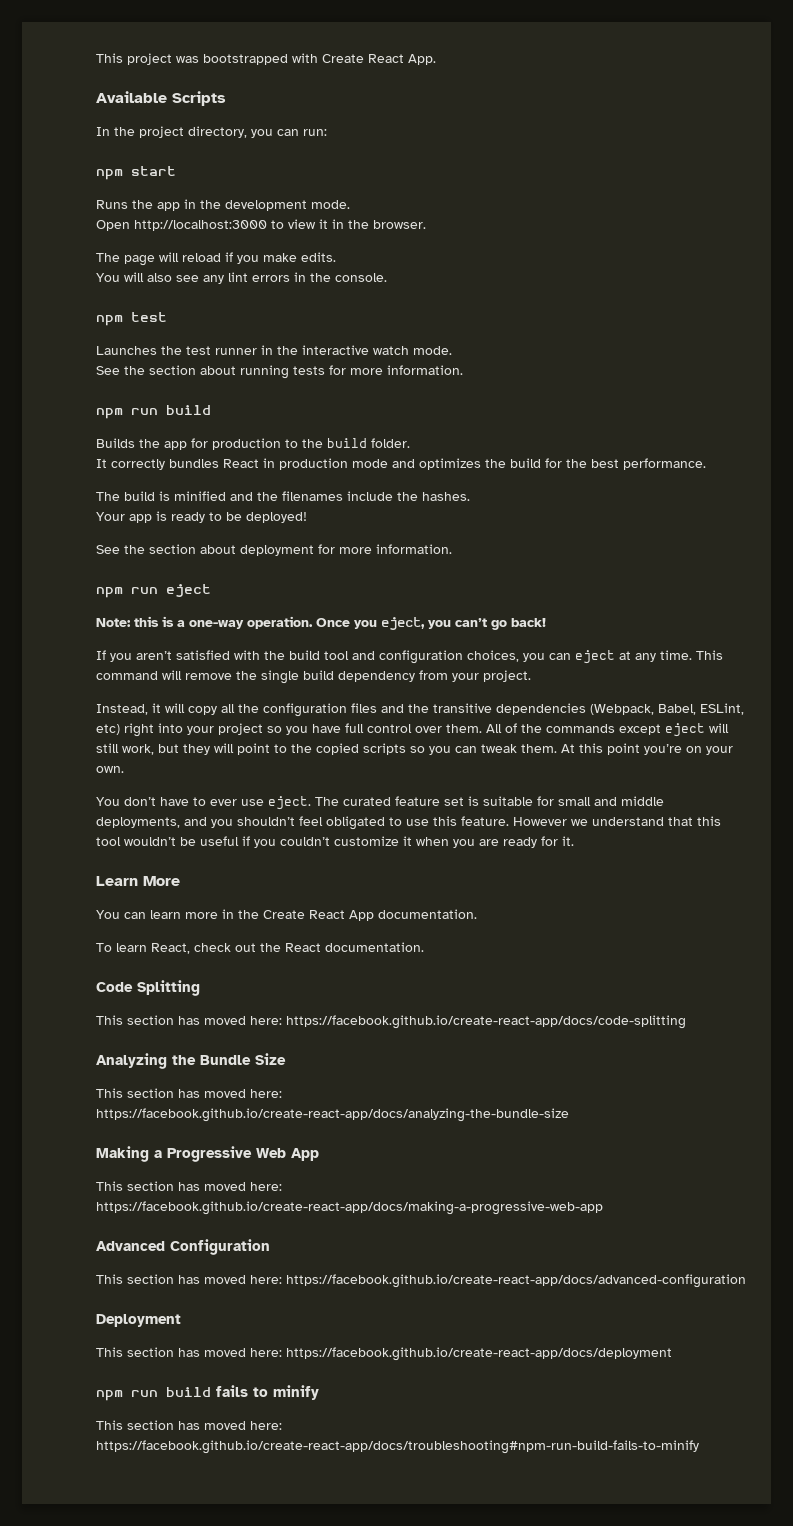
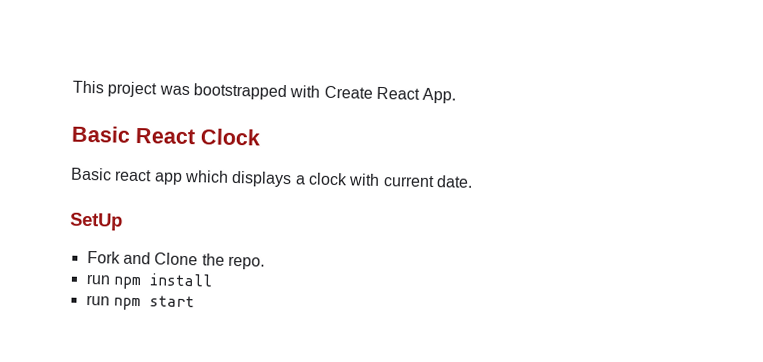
[96,91,226,106] [96,126,327,138] [96,166,176,180] [96,199,350,211] [96,219,426,231] [96,252,336,266] [96,272,387,284] [96,312,167,326] [96,345,452,355] [96,365,463,379] [96,405,211,419] [96,438,410,450] [96,458,706,470] [96,491,470,501] [96,511,307,523] [96,544,452,556] [96,584,211,598] [96,616,546,630] [96,650,723,664] [96,670,531,684] [96,703,744,717] [96,723,729,737] [96,743,733,755] [96,766,124,773] [96,796,664,810] [96,816,721,830] [96,836,574,848] [96,876,180,886] [96,909,477,921] [96,942,424,954] [96,980,200,996] [96,1015,686,1029] [96,1053,286,1069] [96,1088,282,1098] [96,1108,569,1122] [96,1146,319,1162] [96,1181,282,1191] [96,1201,603,1215] [96,1239,270,1255] [96,1274,746,1288] [96,1314,181,1327] [96,1347,672,1361] [96,1385,319,1401] [96,1420,282,1430] [96,1440,699,1454] Available Scripts // In the project directory, you can run: // npm start // Runs the app in the development mode. // Open http://localhost:3000 to view it in the browser. // The page will reload if you make edits. // You will also see any lint errors in the console. // npm test // Launches the test runner in the interactive watch mode. // See the section about running tests for more information. // npm run build // Builds the app for production to the build folder. // It correctly bundles React in production mode and optimizes the build for the best performance. // The build is minified and the filenames include the hashes. // Your app is ready to be deployed! // See the section about deployment for more information. // npm run eject // Note: this is a one-way operation. Once you eject, you can’t go back! // If you aren’t satisfied with the build tool and configuration choices, you can eject at any time. This command will remove the single build dependency from your project. // Instead, it will copy all the configuration files and the transitive dependencies (Webpack, Babel, ESLint, etc) right into your project so you have full control over them. All of the commands except eject will still work, but they will point to the copied scripts so you can tweak them. At this point you’re on your own. // You don’t have to ever use eject. The curated feature set is suitable for small and middle deployments, and you shouldn’t feel obligated to use this feature. However we understand that this tool wouldn’t be useful if you couldn’t customize it when you are ready for it. // Learn More // You can learn more in the Create React App documentation. // To learn React, check out the React documentation. // Code Splitting // This section has moved here: https://facebook.github.io/create-react-app/docs/code-splitting // Analyzing the Bundle Size // This section has moved here: https://facebook.github.io/create-react-app/docs/analyzing-the-bundle-size // Making a Progressive Web App // This section has moved here: https://facebook.github.io/create-react-app/docs/making-a-progressive-web-app // Advanced Configuration // This section has moved here: https://facebook.github.io/create-react-app/docs/advanced-configuration // Deployment // This section has moved here: https://facebook.github.io/create-react-app/docs/deployment // npm run build fails to minify // This section has moved here: https://facebook.github.io/create-react-app/docs/troubleshooting#npm-run-build-fails-to-minify -> [71,125,261,146] [70,167,473,188] [69,212,123,231] [86,250,265,270] [85,273,213,290] [85,294,195,311] Basic React Clock // Basic react app which displays a clock with current date. // SetUp // Fork and Clone the repo. // run npm install // run npm start

